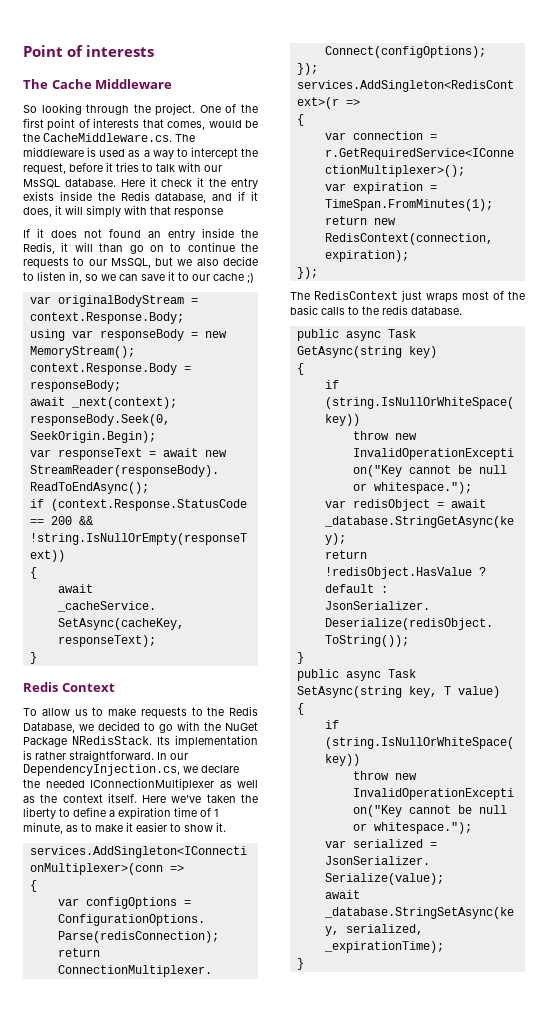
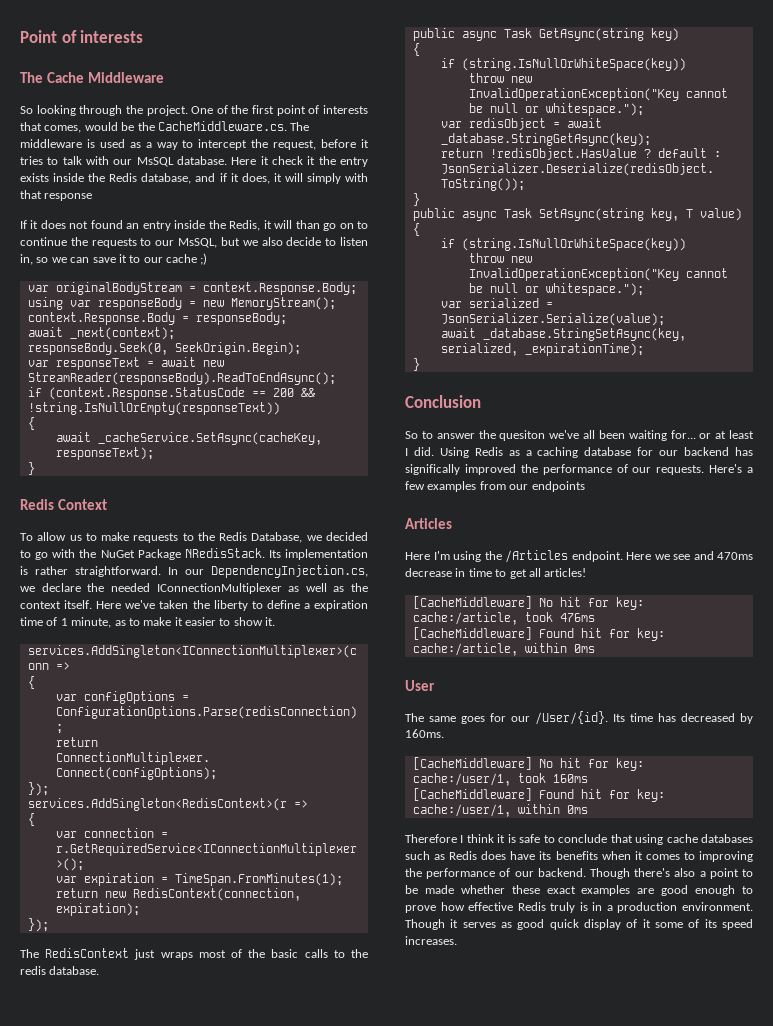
(304, 964) none -> [405,395,481,408] [405,430,754,441] [405,447,753,458] [405,464,753,475] [405,481,585,492] [405,518,452,529] [405,550,753,563] [405,568,587,579] [412,596,644,610] [412,612,595,625] [412,627,665,641] [412,643,595,656] [405,680,435,691] [405,711,753,725] [405,729,444,738] [412,757,644,771] [412,773,588,786] [412,788,665,802] [412,804,588,817] [405,834,753,845] [405,851,753,862] [405,868,753,879] [405,885,753,896] [405,902,753,913] [405,919,753,930] [405,936,457,945] // Conclusion // So to answer the quesiton we've all been waiting for... or at least I did. Using Redis as a caching database for our backend has significally improved the performance of our requests. Here's a few examples from our endpoints // Articles // Here I'm using the /Articles endpoint. Here we see and 470ms decrease in time to get all articles! // [CacheMiddleware] No hit for key: cache:/article, took 476ms // [CacheMiddleware] Found hit for key: cache:/article, within 0ms // User // The same goes for our /User/{id}. Its time has decreased by 160ms. // [CacheMiddleware] No hit for key: cache:/user/1, took 160ms // [CacheMiddleware] Found hit for key: cache:/user/1, within 0ms // Therefore I think it is safe to conclude that using cache databases such as Redis does have its benefits when it comes to improving the performance of our backend. Though there's also a point to be made whether these exact examples are good enough to prove how effective Redis truly is in a production environment. Though it serves as good quick display of it some of its speed increases.

